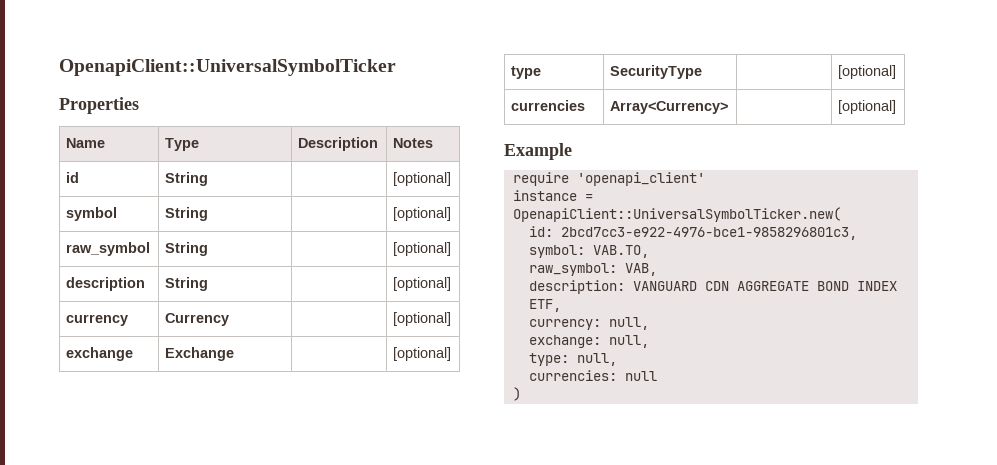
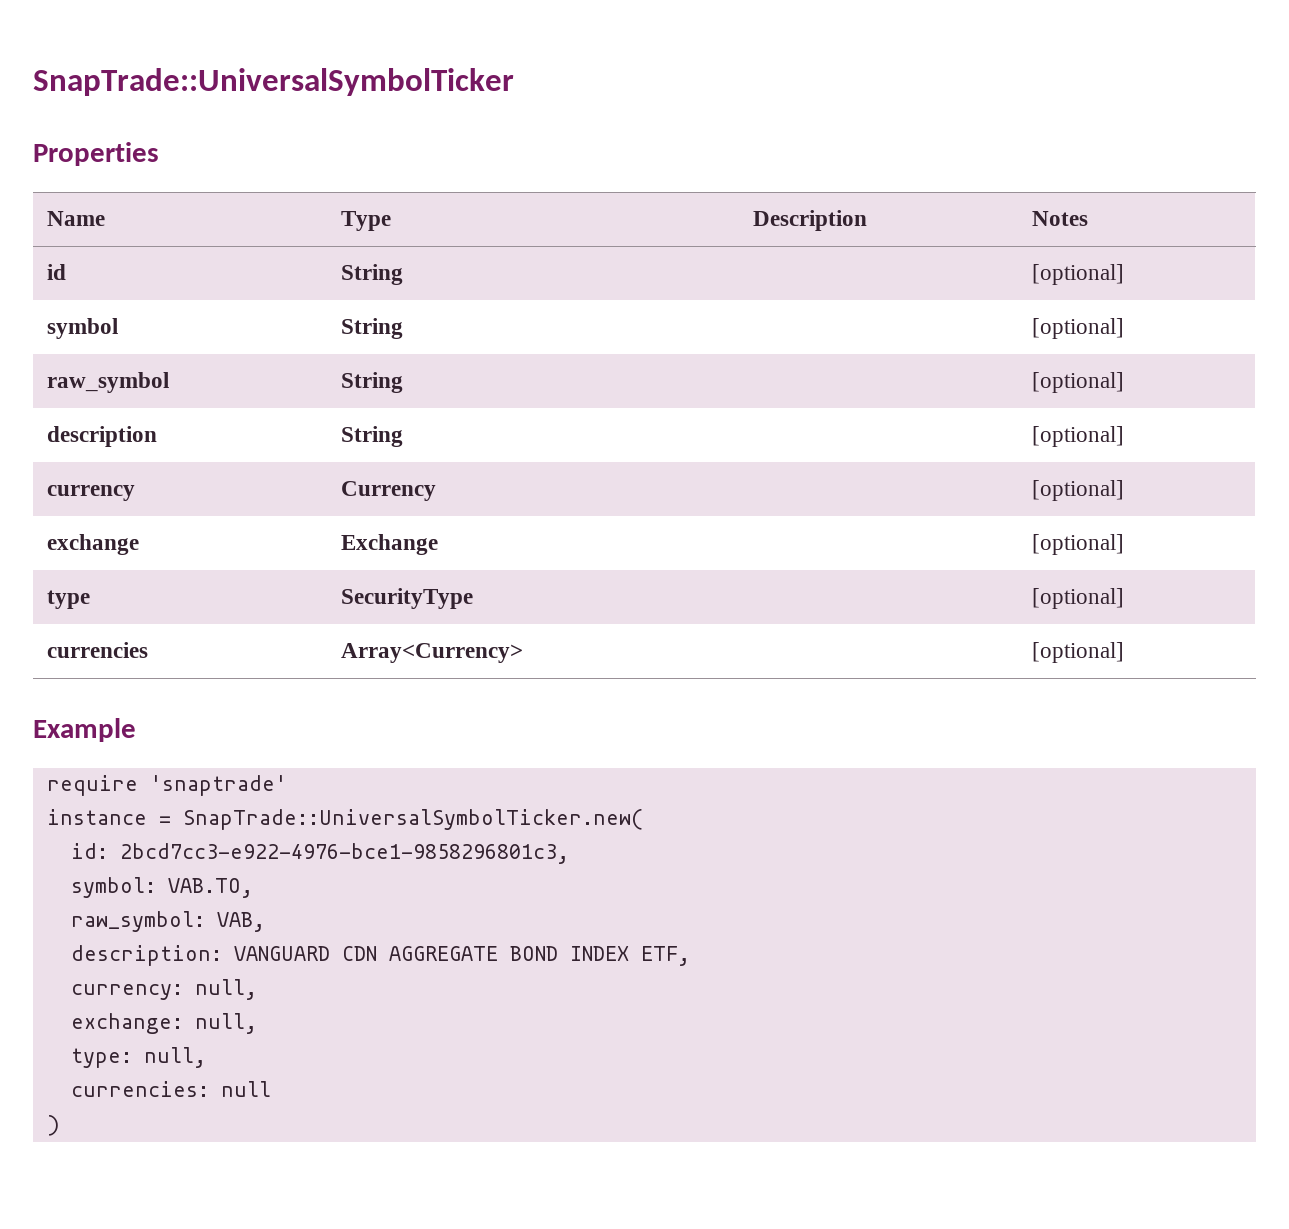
[59,59,396,76] OpenapiClient::UniversalSymbolTicker -> [33,68,514,96] SnapTrade::UniversalSymbolTicker
[576,172,705,186] 'openapi_client' -> [149,775,287,796] 'snaptrade'
[512,207,841,222] OpenapiClient::UniversalSymbolTicker.new( -> [182,809,643,830] SnapTrade::UniversalSymbolTicker.new(

